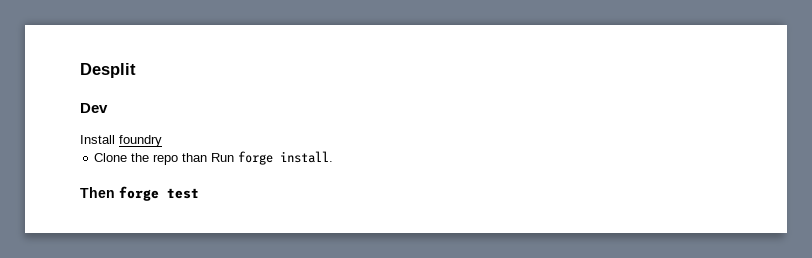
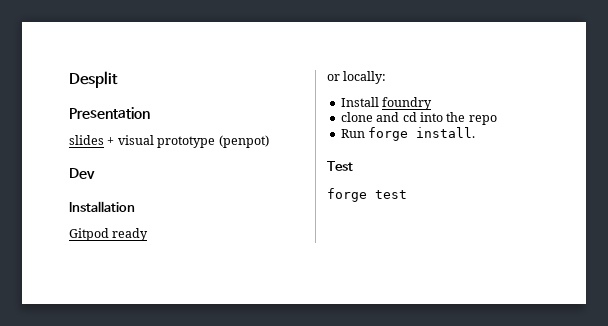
[80,103,108,113] [80,135,162,147] [94,153,128,162] Dev // Install foundry // Clone -> [69,107,150,119] [69,135,269,148] [69,168,95,179] [69,201,135,212] [69,228,149,241] [327,71,387,84] [340,97,433,110] [340,112,443,122] Presentation // slides + visual prototype (penpot) // Dev // Installation // Gitpod ready // or locally: // Install foundry // clone and cd into
[182,153,208,162] than -> (497, 120) //
[80,187,115,198] Then -> [327,161,353,171] Test //

